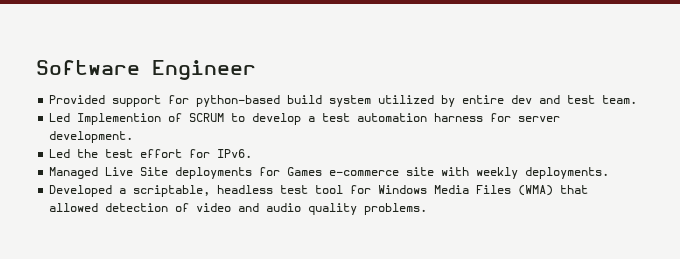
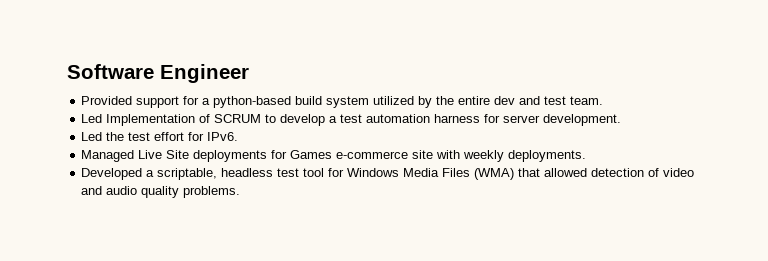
(190, 99) none -> [202,98,211,105] a
(456, 101) none -> [436,96,455,105] the
[77,113,162,125] Implemention -> [106,114,196,126] Implementation

